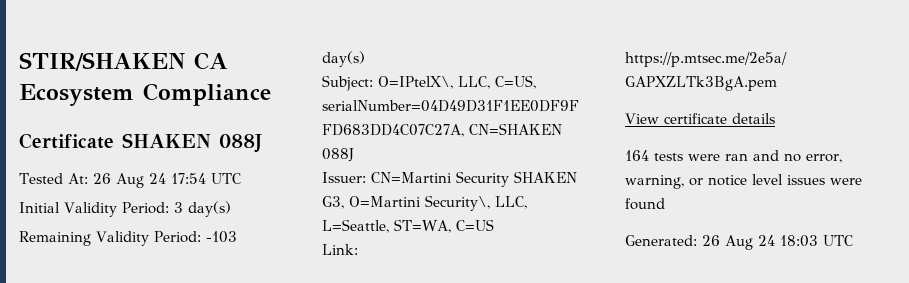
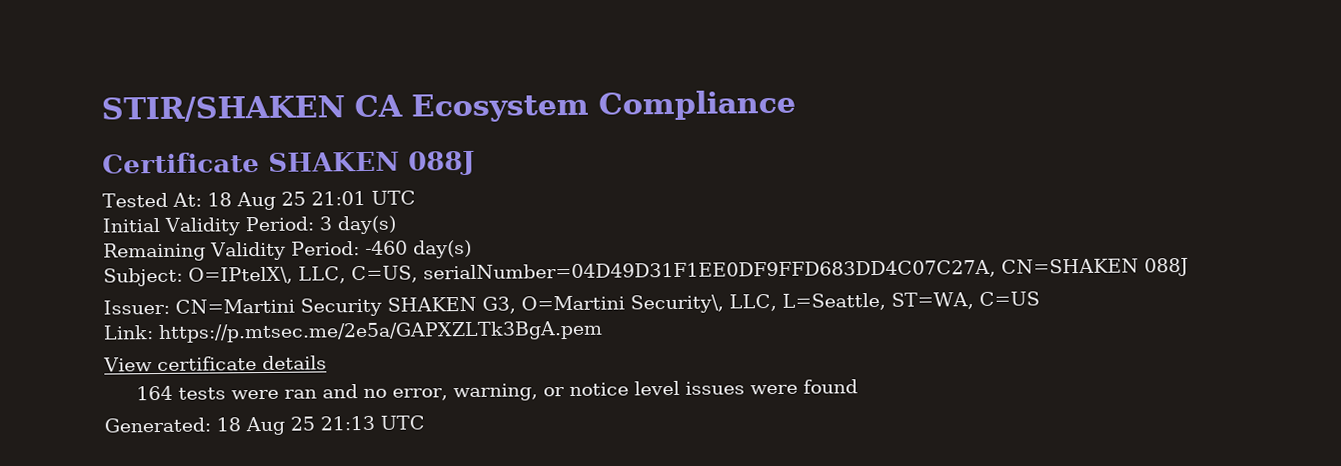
[92,173,206,188] 26 Aug 24 17:54 -> [206,190,366,211] 18 Aug 25 21:01
[205,231,237,243] -103 -> [364,240,408,255] -460
[702,235,818,250] 26 Aug 24 18:03 -> [216,415,375,436] 18 Aug 25 21:13

